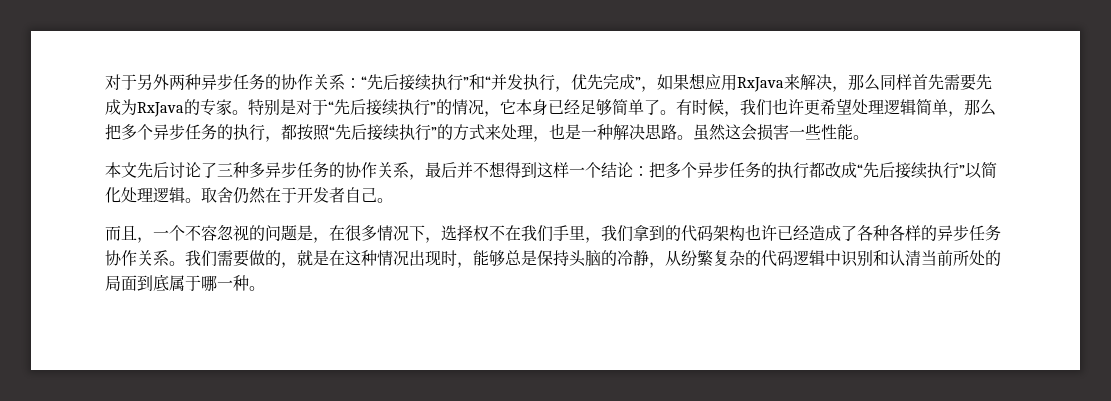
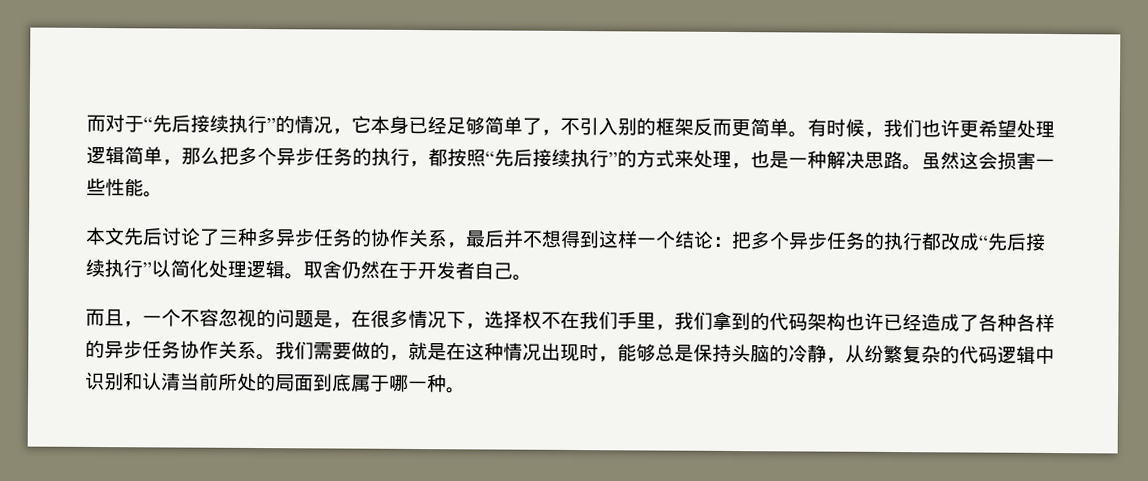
[105,73,992,92] [105,99,296,117] 对于另外两种异步任务的协作关系：“先后接续执行”和“并发执行，优先完成”，如果想应用RxJava来解决，那么同样首先需要先成为RxJava的专家。特别是 -> [86,114,106,133] 而
(660, 107) none -> [541,117,789,137] ，不引入别的框架反而更简单

